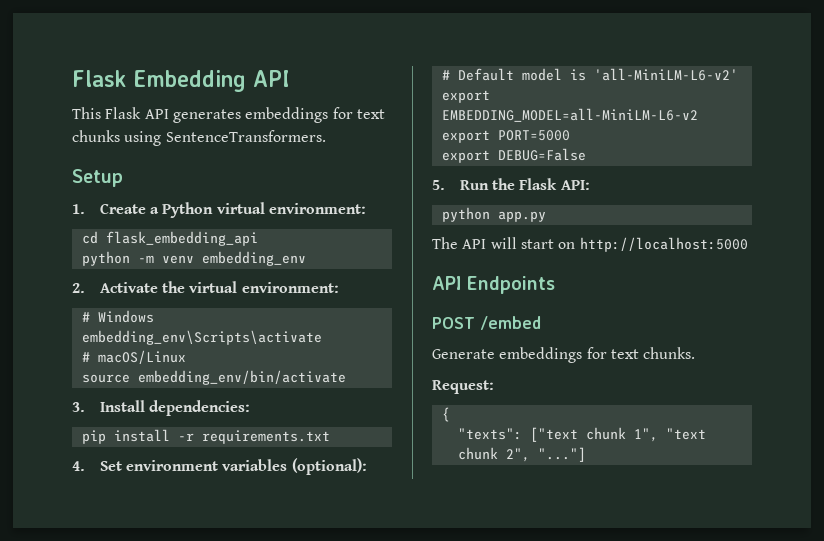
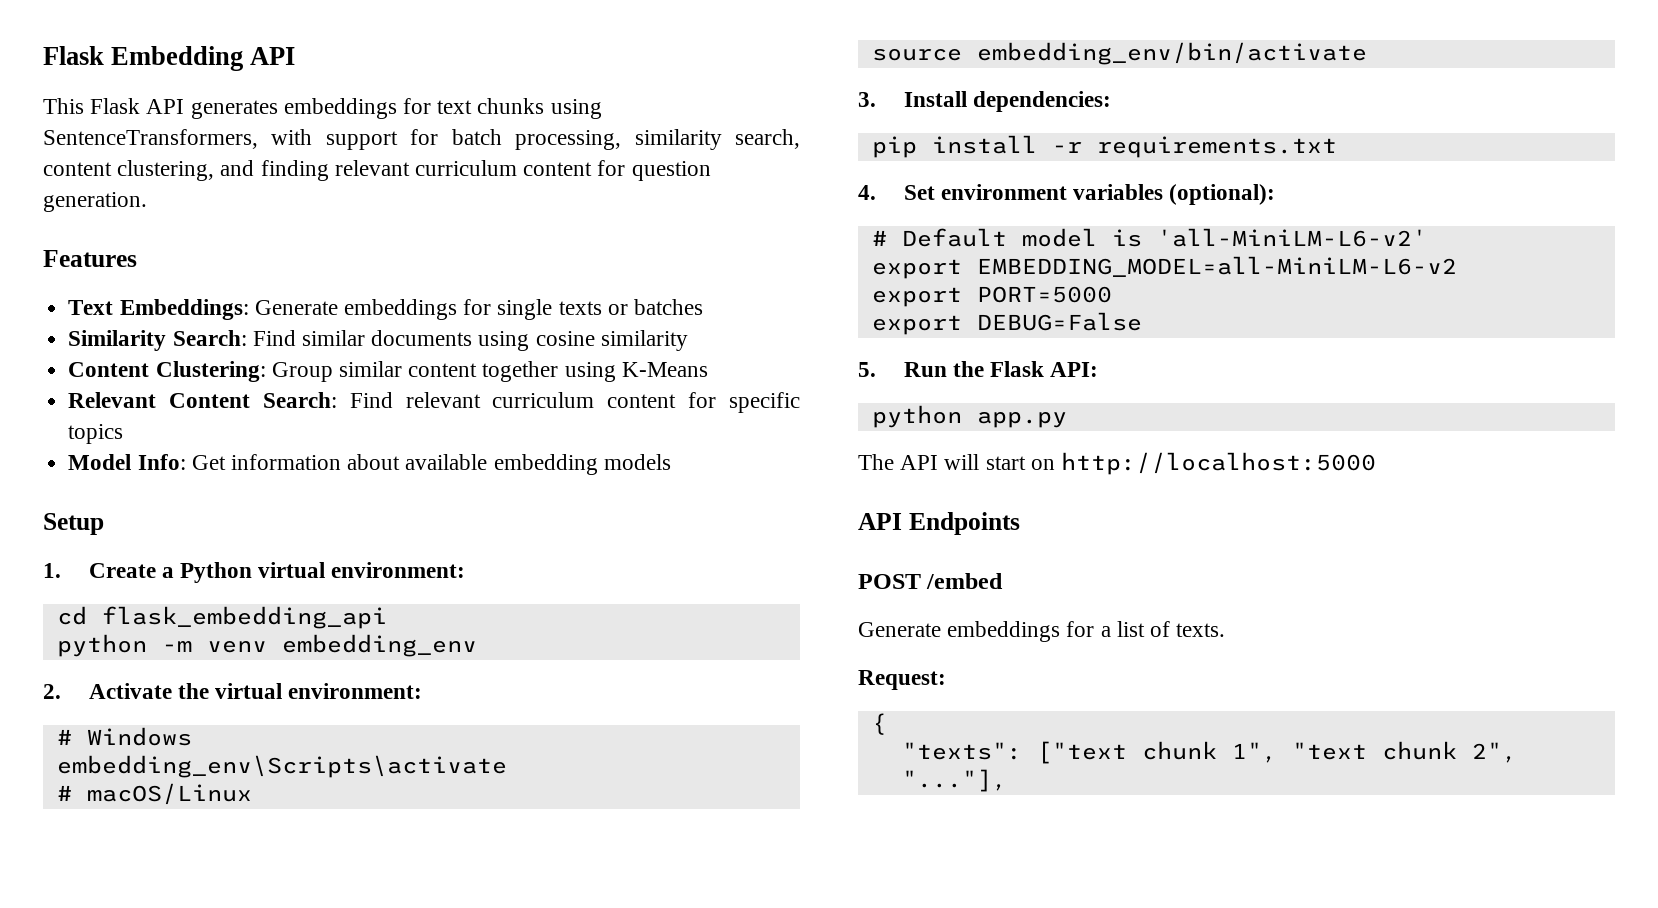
[165,130,326,142] SentenceTransformers. -> [43,129,801,150] [43,160,711,181] [43,192,147,212] [43,250,137,267] [68,299,703,320] [68,330,688,351] [68,361,708,382] [68,392,800,413] [68,424,124,444] [68,454,671,475] SentenceTransformers, with support for batch processing, similarity search, content clustering, and finding relevant curriculum content for question generation. // Features // Text Embeddings: Generate embeddings for single texts or batches // Similarity Search: Find similar documents using cosine similarity // Content Clustering: Group similar content together using K-Means // Relevant Content Search: Find relevant curriculum content for specific topics // Model Info: Get information about available embedding models
[610,347,696,359] text chunks. -> [1100,621,1226,637] a list of texts.
[537,447,586,462] "..."] -> [901,769,1007,792] "..."],

